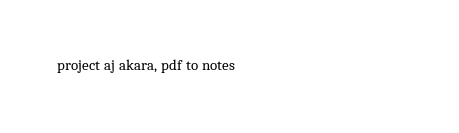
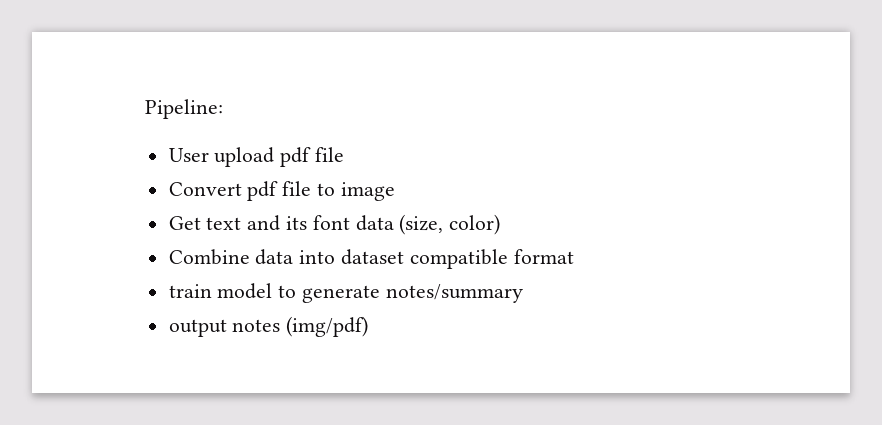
[57,59,235,73] project aj akara, pdf to notes -> [145,99,223,119] [168,147,345,167] [168,181,395,201] [168,214,501,235] [168,249,574,269] [168,283,523,303] [168,316,369,337] Pipeline: // User upload pdf file // Convert pdf file to image // Get text and its font data (size, color) // Combine data into dataset compatible format // train model to generate notes/summary // output notes (img/pdf)

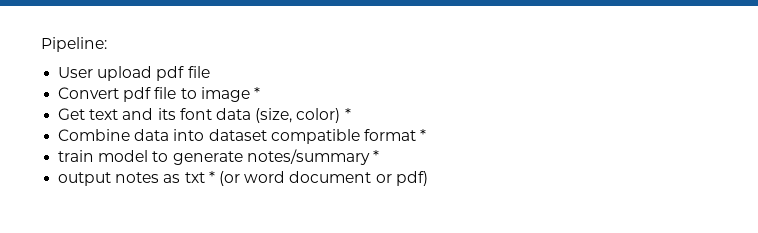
(395, 191) none -> [253,87,260,99] *
(501, 224) none -> [344,108,351,120] *
(574, 256) none -> [420,129,427,141] *
(523, 293) none -> [372,150,379,162] *
[286,316,369,337] (img/pdf) -> [163,171,428,186] as txt * (or word document or pdf)

